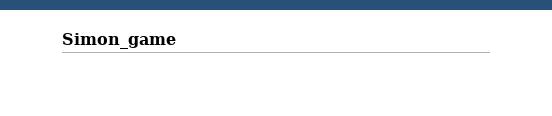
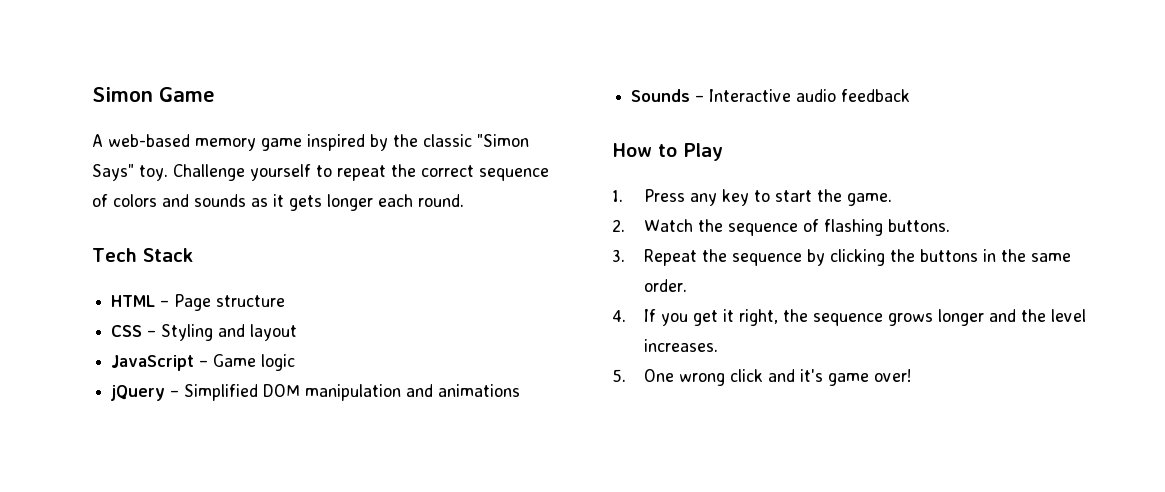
[62,33,176,49] Simon_game -> [92,87,215,102] [92,134,529,151] [92,164,549,181] [92,194,464,211] [92,248,193,262] [111,294,286,311] [111,324,298,341] [111,354,296,371] [111,384,521,401] [631,89,911,102] [612,143,723,161] [612,189,893,206] [612,219,951,236] [612,249,1072,266] [644,279,688,292] [612,309,1087,326] [644,339,719,352] [612,369,912,386] Simon Game // A web-based memory game inspired by the classic "Simon Says" toy. Challenge yourself to repeat the correct sequence of colors and sounds as it gets longer each round. // Tech Stack // HTML – Page structure // CSS – Styling and layout // JavaScript – Game logic // jQuery – Simplified DOM manipulation and animations // Sounds – Interactive audio feedback // How to Play // 1. Press any key to start the game. // 2. Watch the sequence of flashing buttons. // 3. Repeat the sequence by clicking the buttons in the same order. // 4. If you get it right, the sequence grows longer and the level increases. // 5. One wrong click and it's game over!

